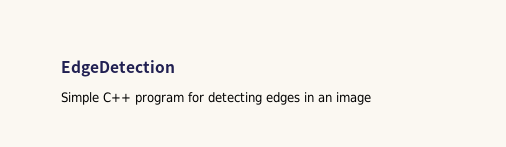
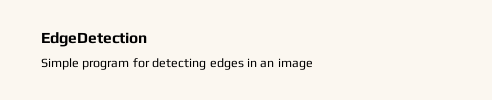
[103,92,131,103] C++ -> (79, 64) none

